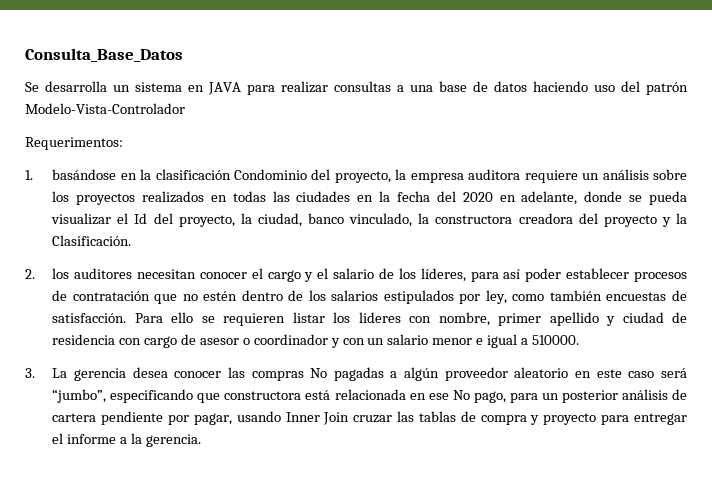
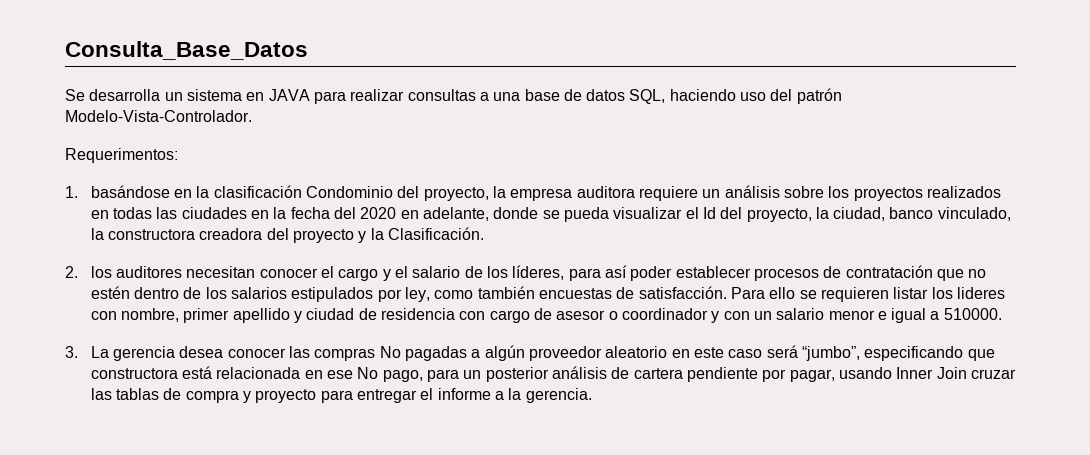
(527, 86) none -> [629,89,666,104] SQL,
[25,103,185,114] Modelo-Vista-Controlador -> [65,110,252,122] Modelo-Vista-Controlador.

